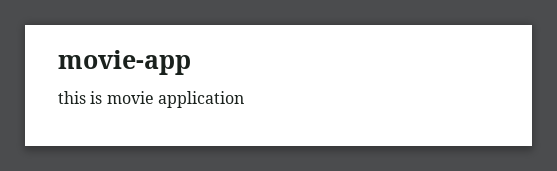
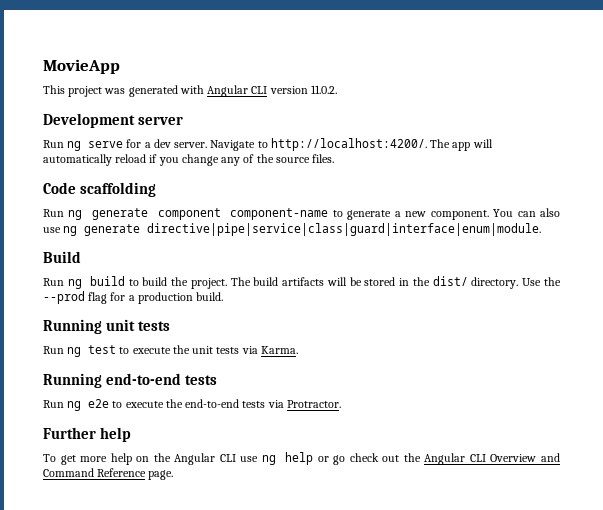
[58,50,191,75] [58,91,244,108] movie-app // this is movie application -> [43,59,120,74] [43,85,337,97] [43,113,184,128] [43,138,493,151] [43,154,335,166] [43,182,157,197] [43,208,561,220] [43,223,542,236] [43,251,81,263] [43,276,561,289] [43,291,224,304] [43,319,171,334] [43,345,298,357] [43,373,218,388] [43,399,341,411] [43,427,132,442] [43,452,560,465] [43,468,174,480] MovieApp // This project was generated with Angular CLI version 11.0.2. // Development server // Run ng serve for a dev server. Navigate to http://localhost:4200/. The app will automatically reload if you change any of the source files. // Code scaffolding // Run ng generate component component-name to generate a new component. You can also use ng generate directive|pipe|service|class|guard|interface|enum|module. // Build // Run ng build to build the project. The build artifacts will be stored in the dist/ directory. Use the --prod flag for a production build. // Running unit tests // Run ng test to execute the unit tests via Karma. // Running end-to-end tests // Run ng e2e to execute the end-to-end tests via Protractor. // Further help // To get more help on the Angular CLI use ng help or go check out the Angular CLI Overview and Command Reference page.

